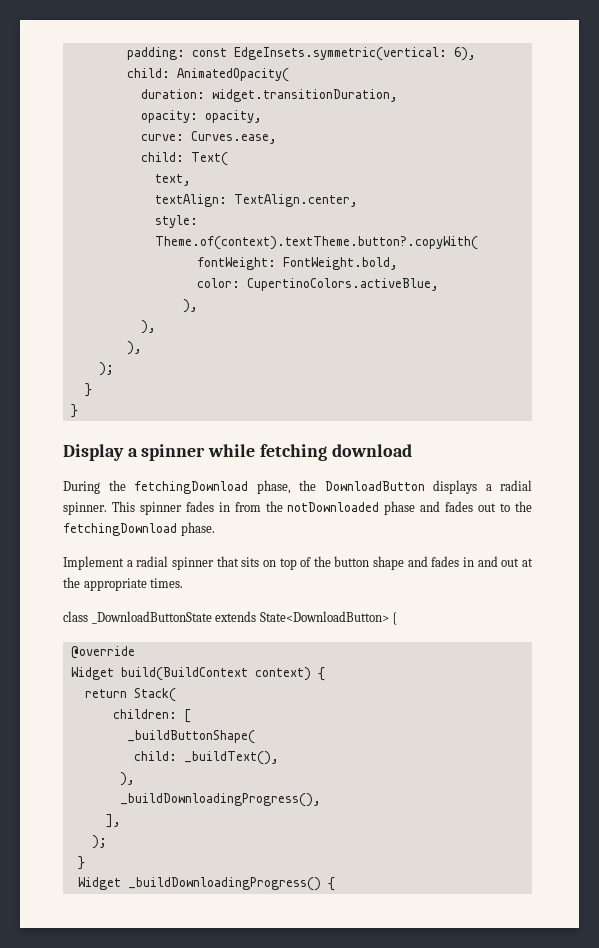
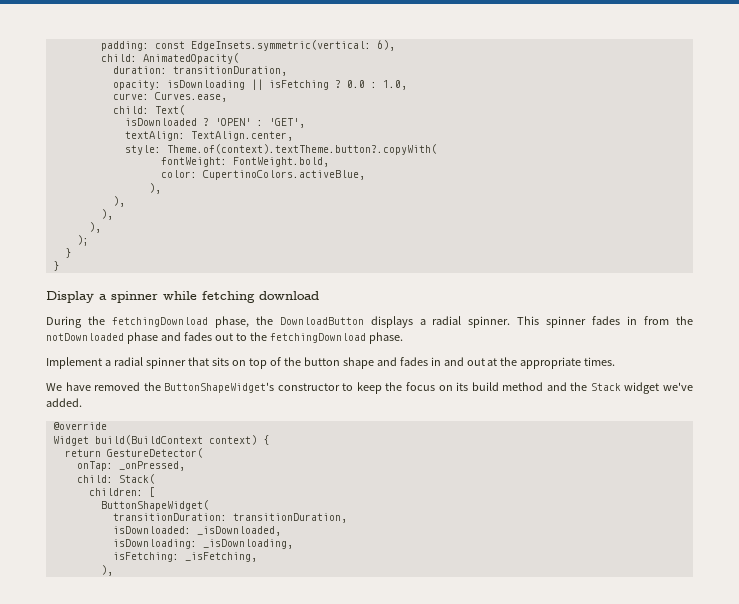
[211,89,398,102] widget.transitionDuration, -> [172,66,287,76] transitionDuration,
[204,110,262,123] opacity, -> [166,79,407,90] isDownloading || isFetching ? 0.0 : 1.0,
[154,174,191,186] text, -> [124,118,305,128] isDownloaded ? 'OPEN' : 'GET',
(142, 348) none -> [88,222,101,233] // ),
[63,611,398,625] class _DownloadButtonState extends State<DownloadButton> { -> [46,382,693,394] [46,398,82,407] We have removed the ButtonShapeWidget's constructor to keep the focus on its build method and the Stack widget we've added.
(127, 693) none -> [106,448,203,458] [76,461,185,471] [76,475,113,483] GestureDetector( // onTap: _onPressed, // child:
[126,730,255,744] [133,751,279,765] [119,772,135,786] [119,793,321,807] [105,814,121,828] [91,835,107,849] [77,856,85,870] [77,877,335,891] _buildButtonShape( // child: _buildText(), // ), // _buildDownloadingProgress(), // ], // ); // } // Widget _buildDownloadingProgress() { -> [100,500,209,511] [112,513,347,523] [112,526,281,536] [112,539,293,549] [112,552,257,562] [100,565,113,576] ButtonShapeWidget( // transitionDuration: transitionDuration, // isDownloaded: _isDownloaded, // isDownloading: _isDownloading, // isFetching: _isFetching, // ),

